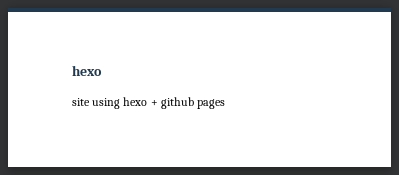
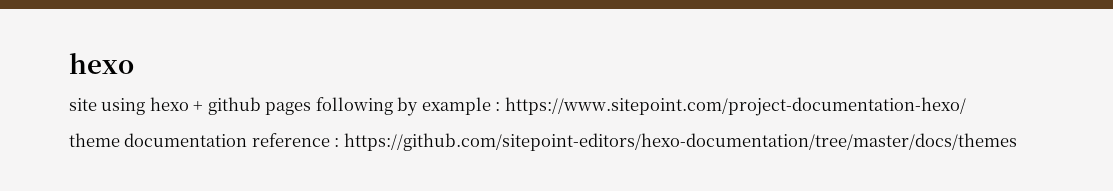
(226, 104) none -> [315,97,966,116] [69,133,1017,151] following by example : https://www.sitepoint.com/project-documentation-hexo/ // theme documentation reference : https://github.com/sitepoint-editors/hexo-documentation/tree/master/docs/themes

